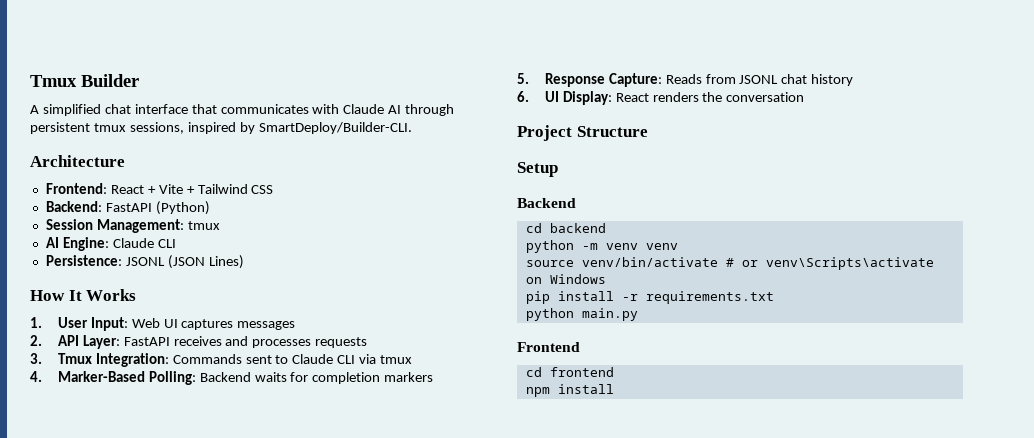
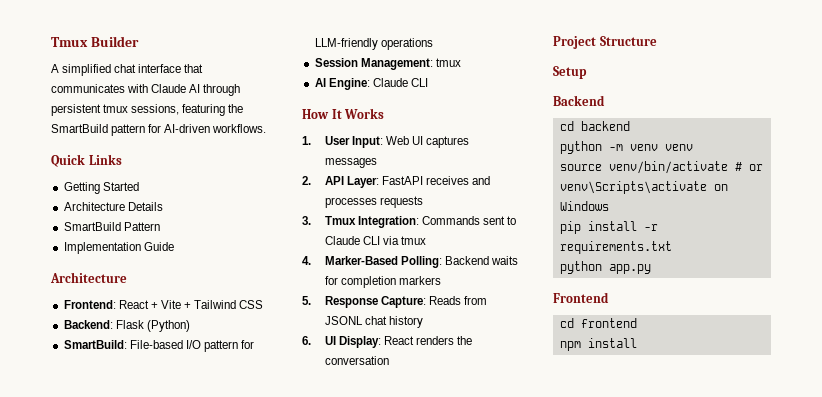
[187,122,412,134] inspired by SmartDeploy/Builder-CLI. -> [182,104,244,116] [51,124,267,136] [51,154,122,167] [63,182,139,194] [63,202,163,211] [63,222,160,231] [63,242,174,254] featuring the SmartBuild pattern for AI-driven workflows. // Quick Links // Getting Started // Architecture Details // SmartBuild Pattern // Implementation Guide
[105,203,152,212] FastAPI -> [115,320,144,329] Flask
(210, 208) none -> [63,340,255,352] [314,38,433,50] // SmartBuild: File-based I/O pattern for LLM-friendly operations
[45,255,244,269] // Persistence: JSONL (JSON Lines) -> (428, 82) none
[581,308,638,321] main.py -> [608,264,651,274] app.py

